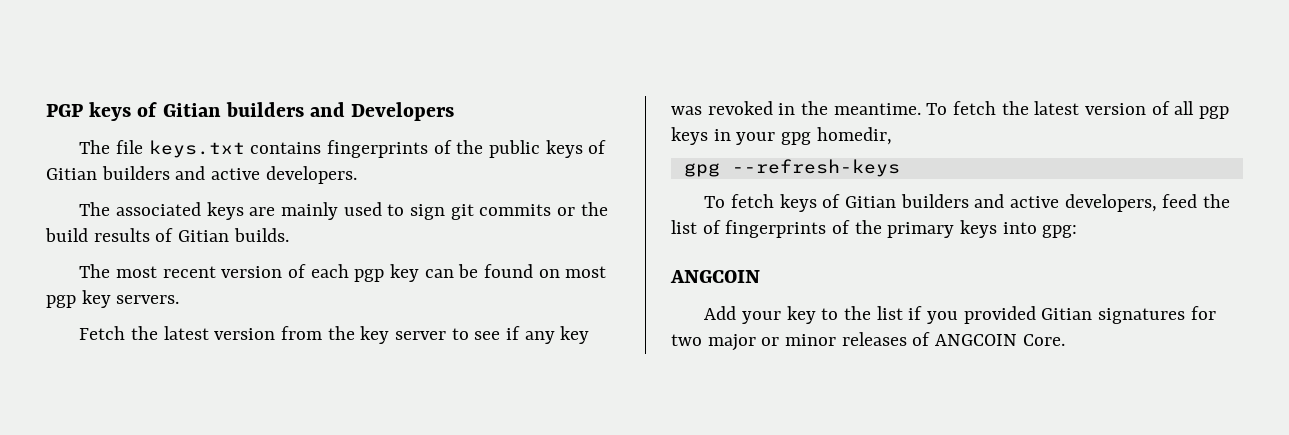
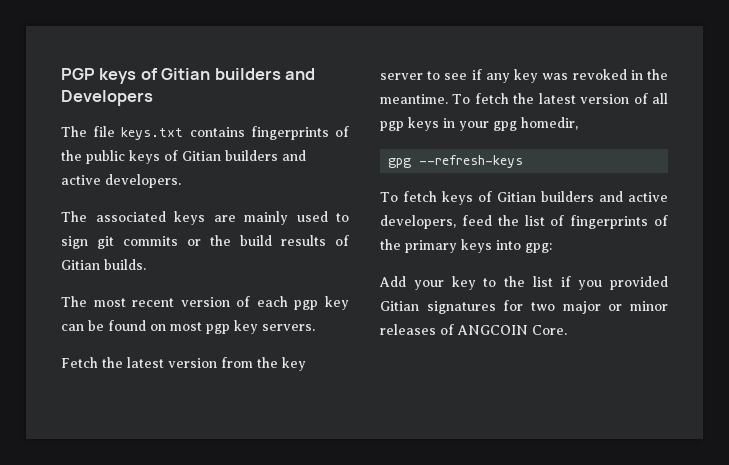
[670,270,760,283] // ANGCOIN -> (552, 248) none

